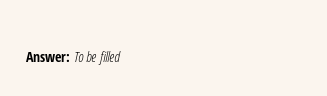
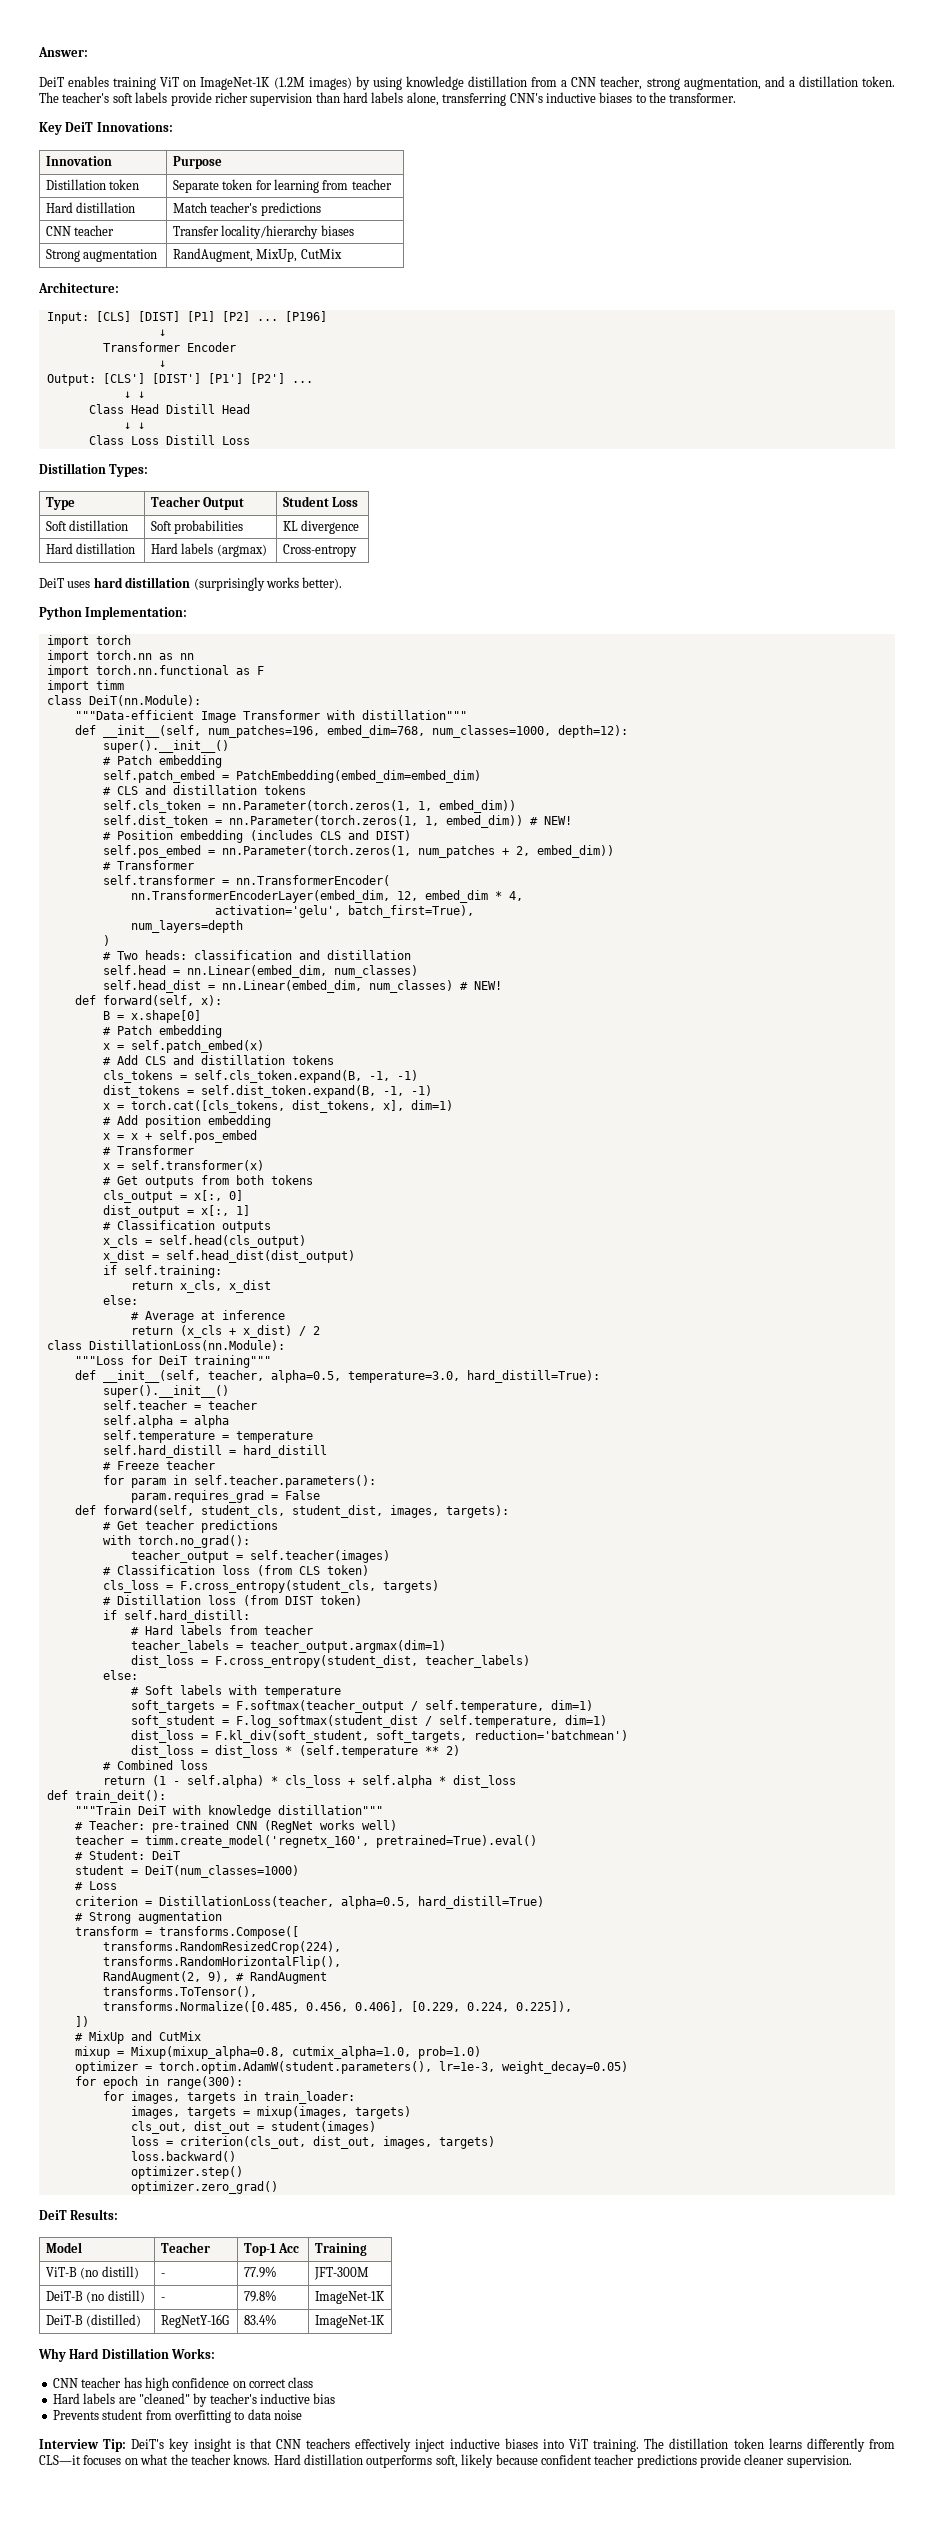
[73,51,121,65] To be filled -> [39,76,895,90] [39,92,737,106] [39,122,173,135] [45,156,112,166] [172,156,222,169] [45,179,140,190] [172,179,392,193] [45,202,136,213] [172,202,321,216] [45,225,115,236] [172,225,354,239] [45,249,158,262] [172,248,342,262] [38,282,119,293] [46,311,327,324] [158,329,166,336] [102,342,236,352] [158,360,166,367] [46,373,313,386] [123,391,145,398] [88,404,250,414] [123,422,145,429] [88,435,250,445] [39,463,149,477] [45,497,75,510] [150,496,245,510] [282,496,359,507] [45,520,129,531] [150,520,244,534] [282,520,360,534] [45,543,136,554] [150,543,267,557] [282,544,357,557] [39,577,343,591] [39,606,188,620] [46,635,131,648] [46,650,194,663] [46,665,264,678] [46,680,124,693] [46,695,201,706] [74,710,467,723] [74,725,628,738] [102,740,229,753] [102,755,222,768] [102,770,481,783] [102,785,306,795] [102,800,516,813] [102,815,572,828] [102,830,411,843] [102,845,614,858] [102,860,194,870] [102,875,390,886] [130,890,523,903] [214,905,474,918] [130,920,243,933] [102,935,110,946] [102,950,411,960] [102,965,418,978] [102,980,502,993] [74,995,222,1006] [102,1010,201,1023] [102,1025,222,1038] [102,1040,264,1053] [102,1055,334,1065] [102,1070,418,1083] [102,1085,432,1098] [102,1100,453,1113] [102,1115,271,1128] [102,1130,257,1143] [102,1145,194,1155] [102,1160,264,1171] [102,1175,313,1188] [102,1190,243,1203] [102,1205,250,1218] [102,1220,271,1233] [102,1235,306,1248] [102,1250,355,1263] [102,1265,222,1278] [130,1280,271,1293] [102,1295,138,1305] [130,1310,285,1323] [130,1325,320,1338] [46,1340,285,1351] [74,1355,271,1368] [74,1370,600,1383] [102,1385,229,1398] [102,1400,257,1410] [102,1415,229,1428] [102,1430,313,1443] [102,1445,327,1458] [102,1460,215,1470] [102,1475,376,1488] [130,1490,320,1503] [74,1505,509,1518] [102,1520,278,1533] [102,1535,250,1548] [130,1550,390,1563] [102,1565,369,1576] [102,1580,439,1593] [102,1595,362,1606] [102,1610,250,1623] [130,1625,313,1635] [130,1640,446,1653] [130,1655,530,1668] [102,1670,138,1680] [130,1685,341,1698] [130,1700,593,1713] [130,1715,607,1728] [130,1730,628,1743] [130,1745,460,1758] [102,1760,208,1770] [102,1775,516,1788] [46,1790,166,1803] [74,1805,383,1818] [74,1820,397,1833] [74,1835,537,1848] [74,1850,180,1860] [74,1865,299,1878] [74,1881,117,1890] [74,1896,544,1909] [74,1911,222,1924] [74,1926,299,1939] [102,1941,341,1954] [102,1956,341,1969] [102,1971,327,1984] [102,1986,257,1997] [102,2001,572,2012] [74,2016,89,2027] [74,2031,201,2044] [74,2046,481,2059] [74,2061,628,2074] [74,2076,243,2089] [102,2091,355,2104] [130,2106,411,2119] [130,2121,376,2134] [130,2136,495,2149] [130,2151,236,2162] [130,2166,243,2179] [130,2181,278,2194] [39,2209,119,2220] [45,2242,82,2253] [160,2242,210,2253] [243,2243,300,2256] [314,2243,367,2256] [45,2266,139,2279] [160,2273,165,2277] [243,2266,277,2278] [313,2267,369,2280] [45,2290,145,2303] [160,2297,165,2301] [243,2290,277,2302] [314,2291,385,2304] [45,2314,142,2327] [160,2314,229,2328] [243,2314,277,2325] [314,2315,385,2328] [38,2348,216,2362] [52,2377,314,2391] [52,2393,336,2407] [52,2409,302,2423] [39,2438,895,2452] [39,2454,852,2468] // DeiT enables training ViT on ImageNet-1K (1.2M images) by using knowledge distillation from a CNN teacher, strong augmentation, and a distillation token. The teacher's soft labels provide richer supervision than hard labels alone, transferring CNN's inductive biases to the transformer. // Key DeiT Innovations: // Innovation | Purpose // Distillation token | Separate token for learning from teacher // Hard distillation | Match teacher's predictions // CNN teacher | Transfer locality/hierarchy biases // Strong augmentation | RandAugment, MixUp, CutMix // Architecture: // Input: [CLS] [DIST] [P1] [P2] ... [P196] // ↓ // Transformer Encoder // ↓ // Output: [CLS'] [DIST'] [P1'] [P2'] ... // ↓ ↓ // Class Head Distill Head // ↓ ↓ // Class Loss Distill Loss // Distillation Types: // Type | Teacher Output | Student Loss // Soft distillation | Soft probabilities | KL divergence // Hard distillation | Hard labels (argmax) | Cross-entropy // DeiT uses hard distillation (surprisingly works better). // Python Implementation: // import torch // import torch.nn as nn // import torch.nn.functional as F // import timm // class DeiT(nn.Module): // """Data-efficient Image Transformer with distillation""" // def __init__(self, num_patches=196, embed_dim=768, num_classes=1000, depth=12): // super().__init__() // # Patch embedding // self.patch_embed = PatchEmbedding(embed_dim=embed_dim) // # CLS and distillation tokens // self.cls_token = nn.Parameter(torch.zeros(1, 1, embed_dim)) // self.dist_token = nn.Parameter(torch.zeros(1, 1, embed_dim)) # NEW! // # Position embedding (includes CLS and DIST) // self.pos_embed = nn.Parameter(torch.zeros(1, num_patches + 2, embed_dim)) // # Transformer // self.transformer = nn.TransformerEncoder( // nn.TransformerEncoderLayer(embed_dim, 12, embed_dim * 4, // activation='gelu', batch_first=True), // num_layers=depth // ) // # Two heads: classification and distillation // self.head = nn.Linear(embed_dim, num_classes) // self.head_dist = nn.Linear(embed_dim, num_classes) # NEW! // def forward(self, x): // B = x.shape[0] // # Patch embedding // x = self.patch_embed(x) // # Add CLS and distillation tokens // cls_tokens = self.cls_token.expand(B, -1, -1) // dist_tokens = self.dist_token.expand(B, -1, -1) // x = torch.cat([cls_tokens, dist_tokens, x], dim=1) // # Add position embedding // x = x + self.pos_embed // # Transformer // x = self.transformer(x) // # Get outputs from both tokens // cls_output = x[:, 0] // dist_output = x[:, 1] // # Classification outputs // x_cls = self.head(cls_output) // x_dist = self.head_dist(dist_output) // if self.training: // return x_cls, x_dist // else: // # Average at inference // return (x_cls + x_dist) / 2 // class DistillationLoss(nn.Module): // """Loss for DeiT training""" // def __init__(self, teacher, alpha=0.5, temperature=3.0, hard_distill=True): // super().__init__() // self.teacher = teacher // self.alpha = alpha // self.temperature = temperature // self.hard_distill = hard_distill // # Freeze teacher // for param in self.teacher.parameters(): // param.requires_grad = False // def forward(self, student_cls, student_dist, images, targets): // # Get teacher predictions // with torch.no_grad(): // teacher_output = self.teacher(images) // # Classification loss (from CLS token) // cls_loss = F.cross_entropy(student_cls, targets) // # Distillation loss (from DIST token) // if self.hard_distill: // # Hard labels from teacher // teacher_labels = teacher_output.argmax(dim=1) // dist_loss = F.cross_entropy(student_dist, teacher_labels) // else: // # Soft labels with temperature // soft_targets = F.softmax(teacher_output / self.temperature, dim=1) // soft_student = F.log_softmax(student_dist / self.temperature, dim=1) // dist_loss = F.kl_div(soft_student, soft_targets, reduction='batchmean') // dist_loss = dist_loss * (self.temperature ** 2) // # Combined loss // return (1 - self.alpha) * cls_loss + self.alpha * dist_loss // def train_deit(): // """Train DeiT with knowledge distillation""" // # Teacher: pre-trained CNN (RegNet works well) // teacher = timm.create_model('regnetx_160', pretrained=True).eval() // # Student: DeiT // student = DeiT(num_classes=1000) // # Loss // criterion = DistillationLoss(teacher, alpha=0.5, hard_distill=True) // # Strong augmentation // transform = transforms.Compose([ // transforms.RandomResizedCrop(224), // transforms.RandomHorizontalFlip(), // RandAugment(2, 9), # RandAugment // transforms.ToTensor(), // transforms.Normalize([0.485, 0.456, 0.406], [0.229, 0.224, 0.225]), // ]) // # MixUp and CutMix // mixup = Mixup(mixup_alpha=0.8, cutmix_alpha=1.0, prob=1.0) // optimizer = torch.optim.AdamW(student.parameters(), lr=1e-3, weight_decay=0.05) // for epoch in range(300): // for images, targets in train_loader: // images, targets = mixup(images, targets) // cls_out, dist_out = student(images) // loss = criterion(cls_out, dist_out, images, targets) // loss.backward() // optimizer.step() // optimizer.zero_grad() // DeiT Results: // Model | Teacher | Top-1 Acc | Training // ViT-B (no distill) | - | 77.9% | JFT-300M // DeiT-B (no distill) | - | 79.8% | ImageNet-1K // DeiT-B (distilled) | RegNetY-16G | 83.4% | ImageNet-1K // Why Hard Distillation Works: // CNN teacher has high confidence on correct class // Hard labels are "cleaned" by teacher's inductive bias // Prevents student from overfitting to data noise // Interview Tip: DeiT's key insight is that CNN teachers effectively inject inductive biases into ViT training. The distillation token learns differently from CLS—it focuses on what the teacher knows. Hard distillation outperforms soft, likely because confident teacher predictions provide cleaner supervision.

